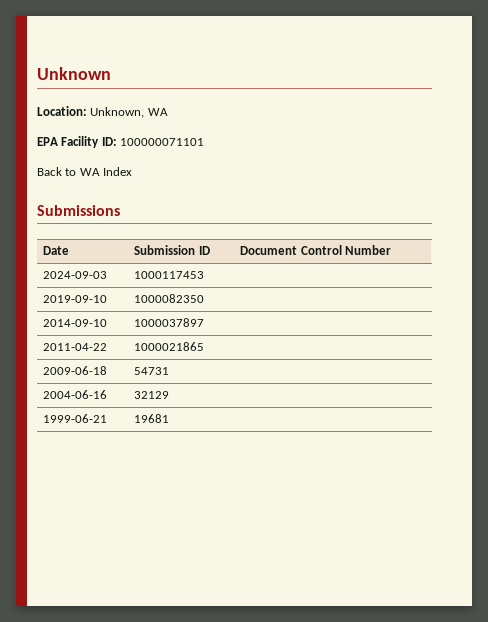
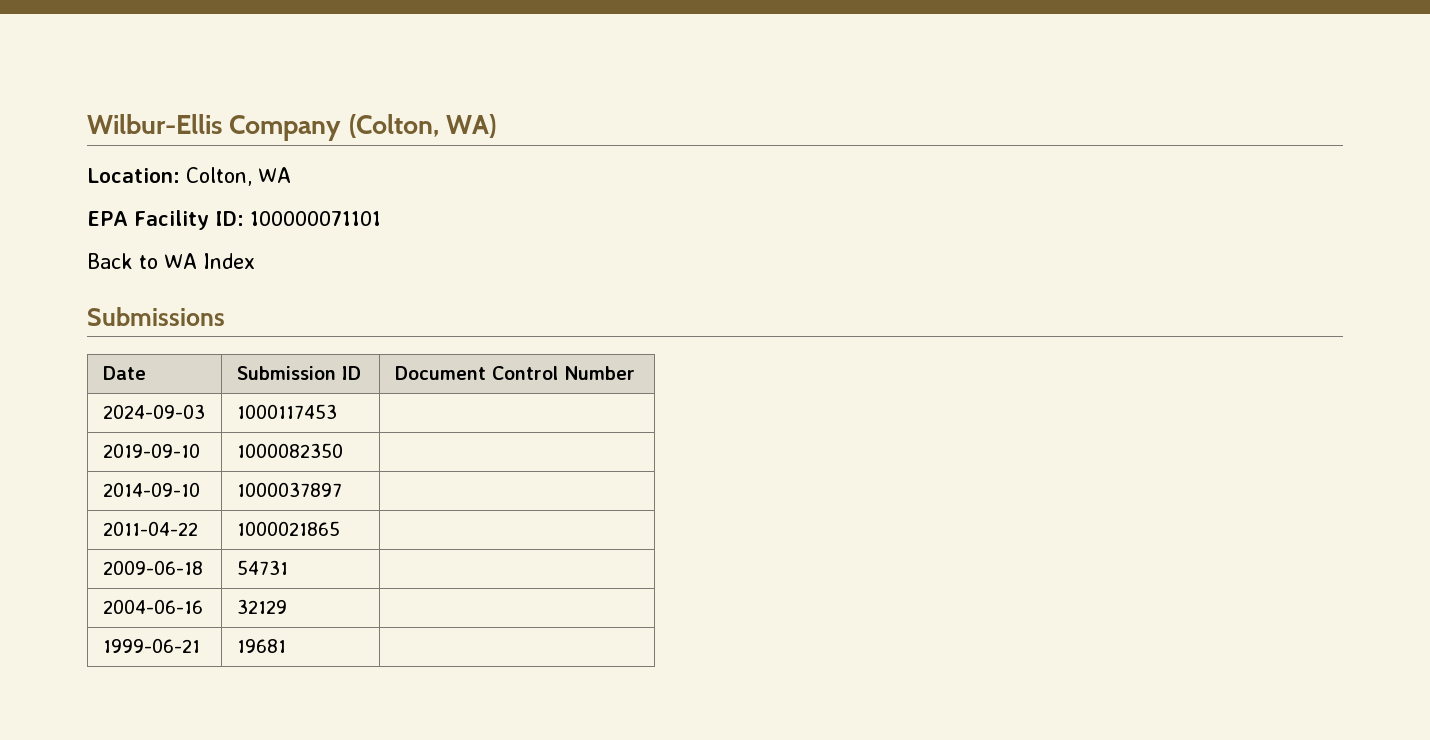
[37,67,111,80] Unknown -> [87,114,496,141] Wilbur-Ellis Company (Colton, WA)
[90,107,145,118] Unknown, -> [186,167,252,186] Colton,

